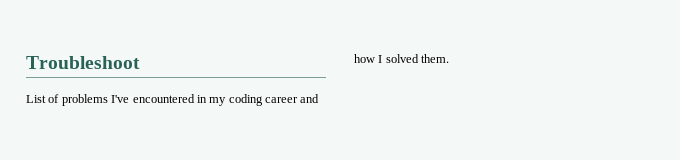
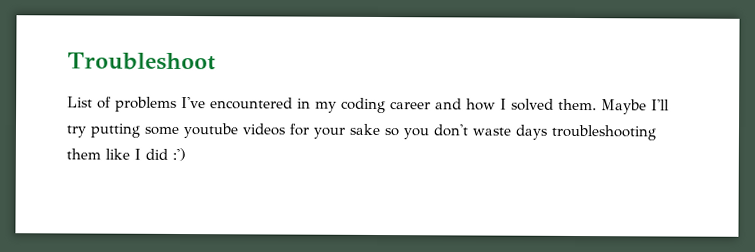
(450, 58) none -> [601,99,670,115] [66,123,657,141] [66,147,186,162] Maybe I'll try putting some youtube videos for your sake so you don't waste days troubleshooting them like I did :')

